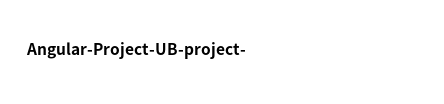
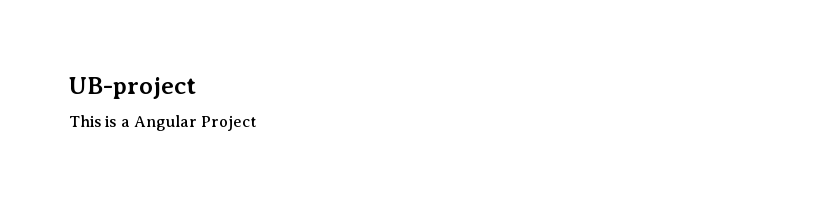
[26,42,246,59] Angular-Project-UB-project- -> [69,77,196,99] [69,115,258,131] UB-project // This is a Angular Project

